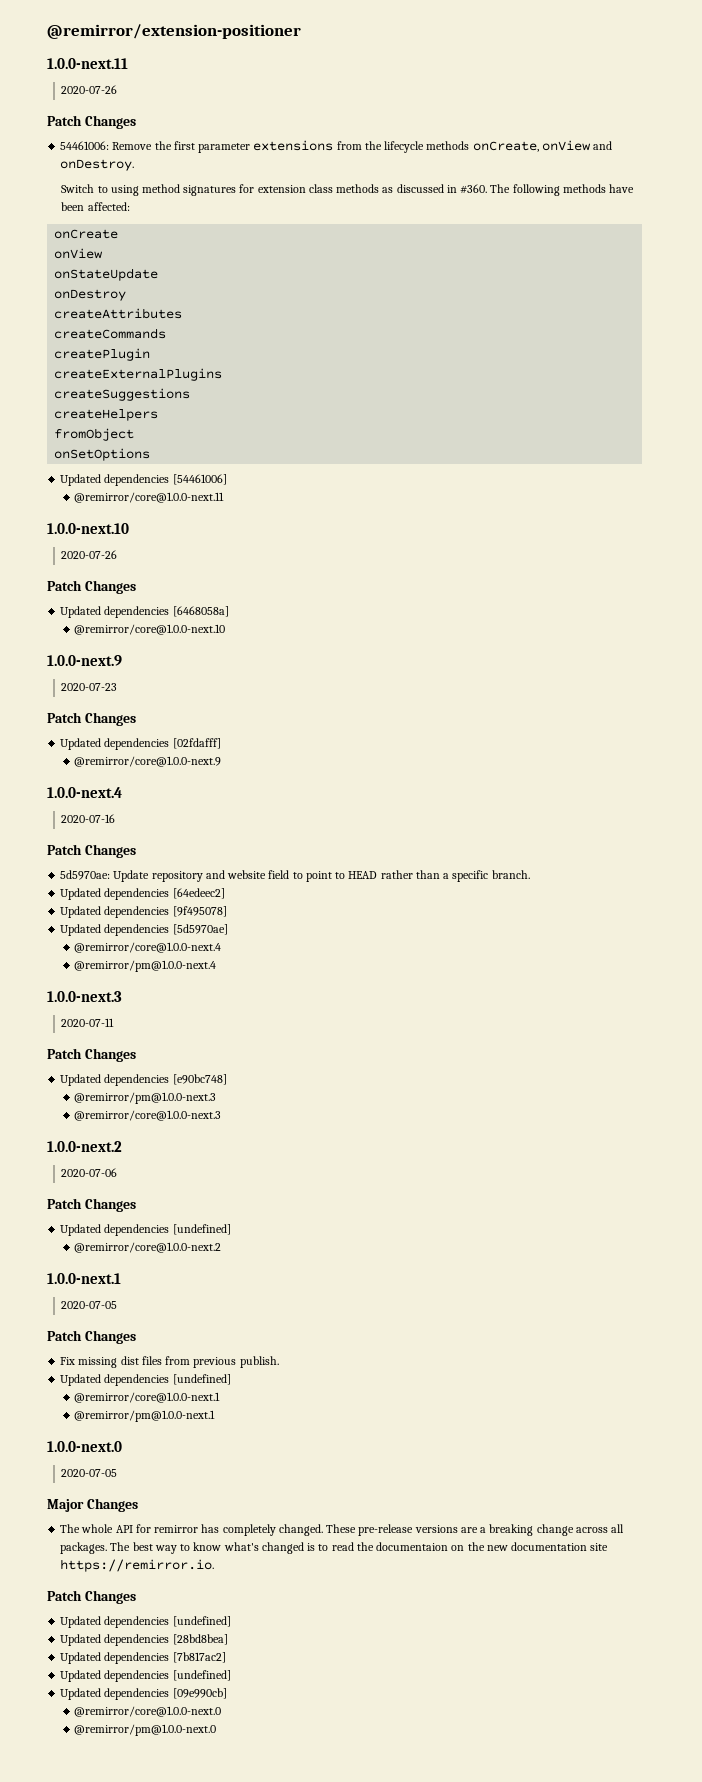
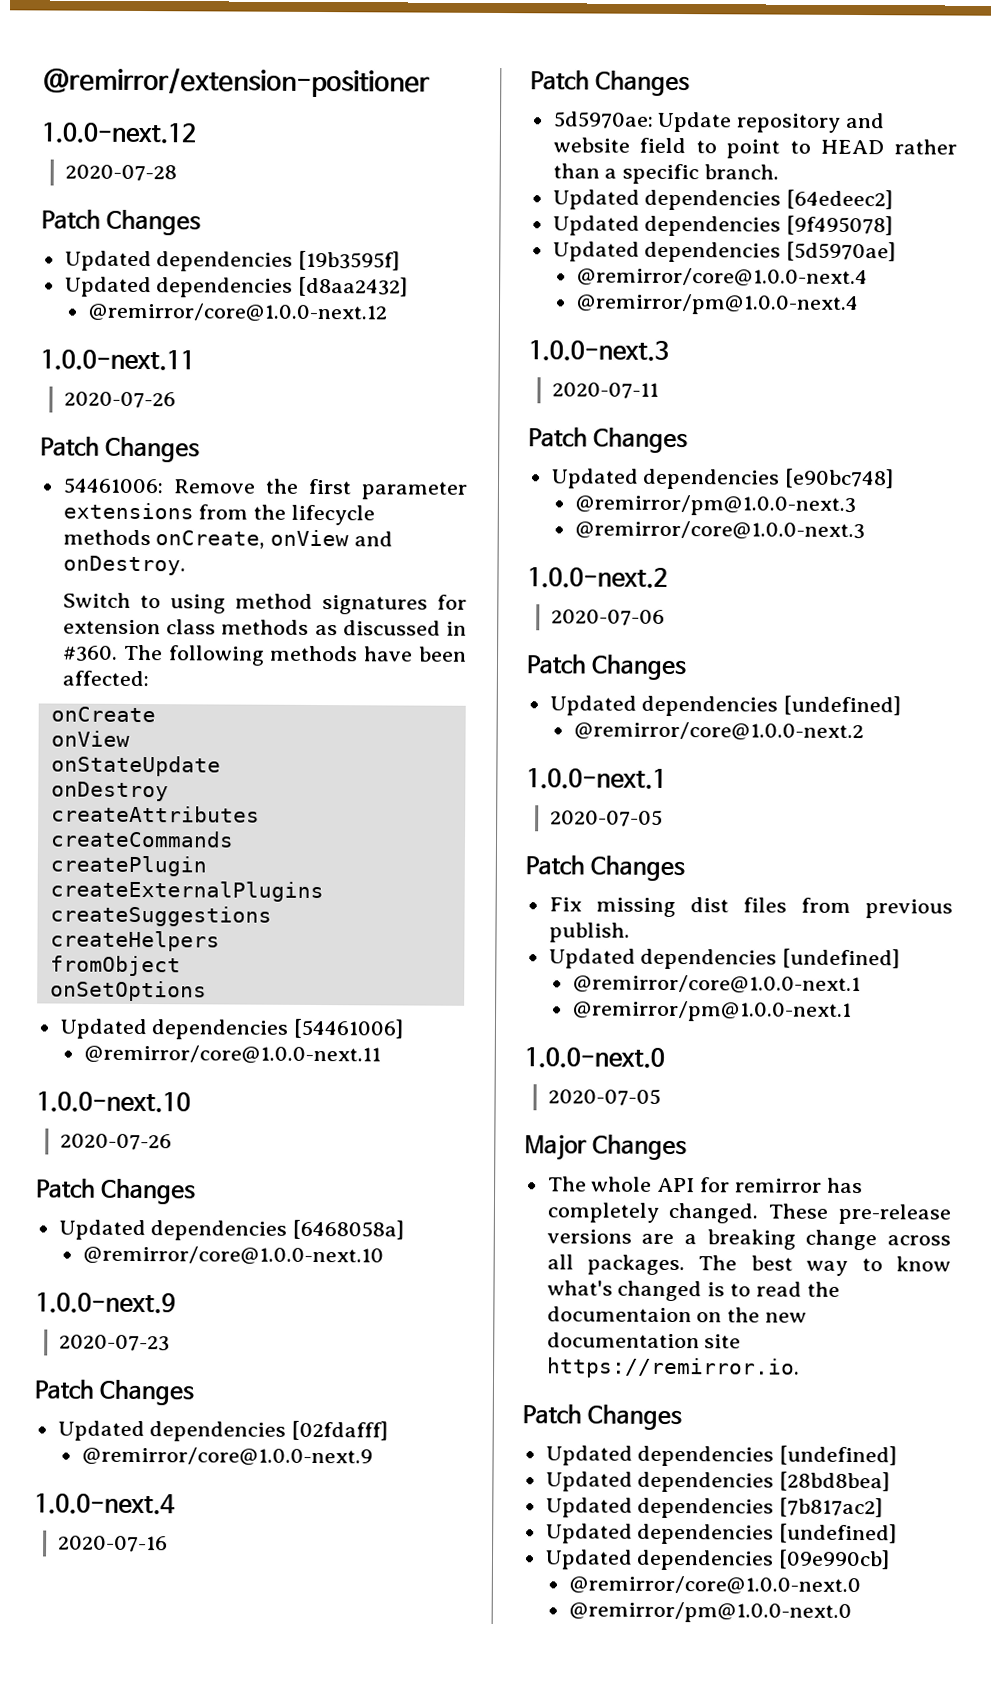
(301, 31) none -> [41,122,197,144] [64,164,177,182] [41,209,202,236] [64,250,401,272] [64,276,409,298] [87,302,388,323] // 1.0.0-next.12 // 2020-07-28 // Patch Changes // Updated dependencies [19b3595f] // Updated dependencies [d8aa2432] // @remirror/core@1.0.0-next.12

